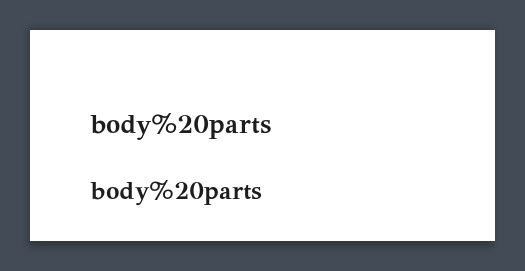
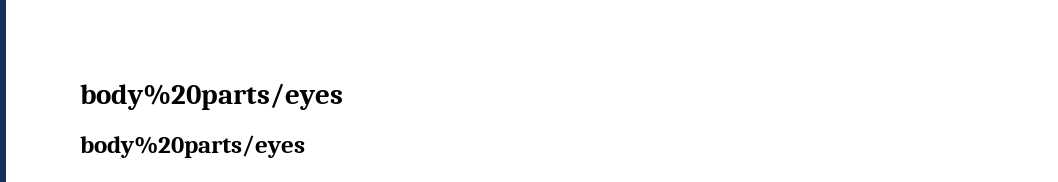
[90,113,271,140] [90,180,262,206] body%20parts // body%20parts -> [80,83,343,110] [80,135,305,158] body%20parts/eyes // body%20parts/eyes

